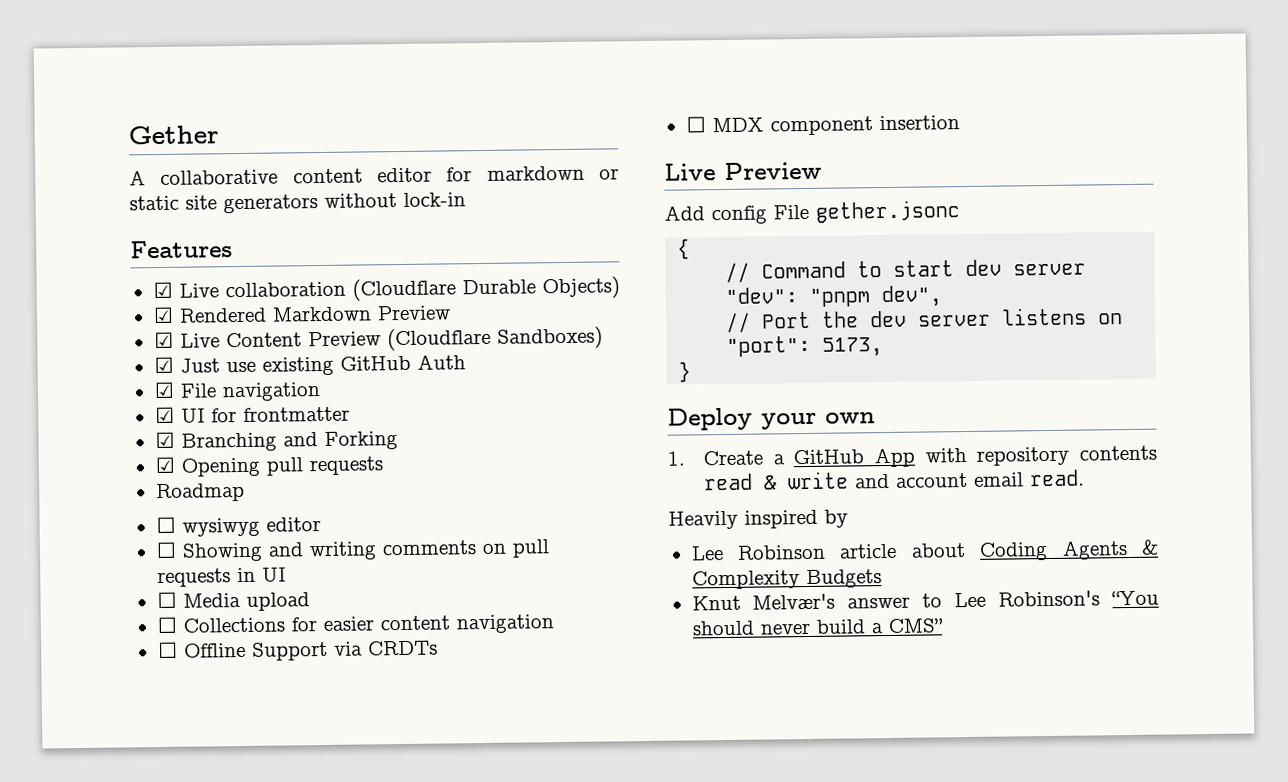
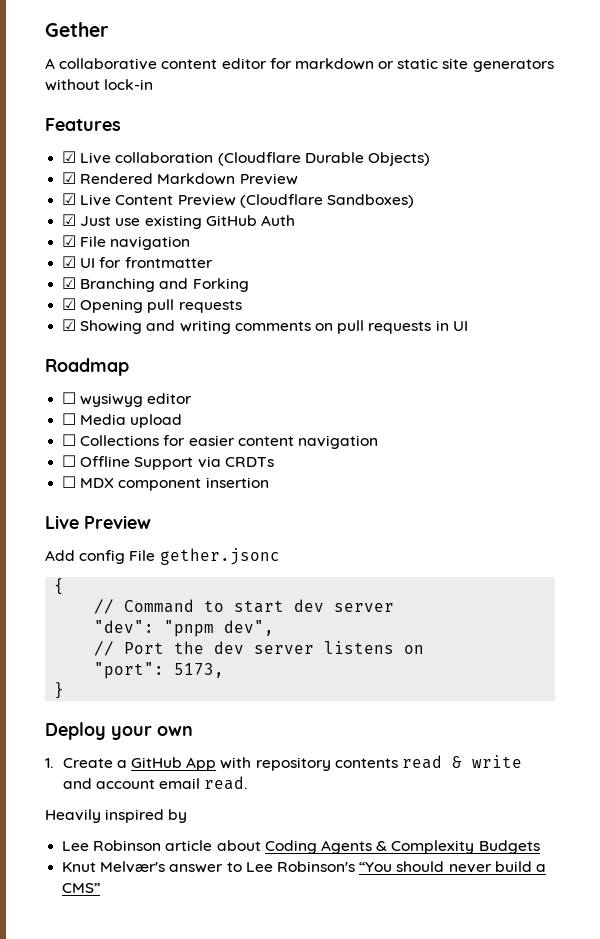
[155,482,245,503] [155,516,321,537] [155,541,177,559] Roadmap // ☐ wysiwyg editor // ☐ -> [62,319,77,331] ☑
(286, 574) none -> [45,358,129,376] [62,392,193,407] // Roadmap // ☐ wysiwyg editor

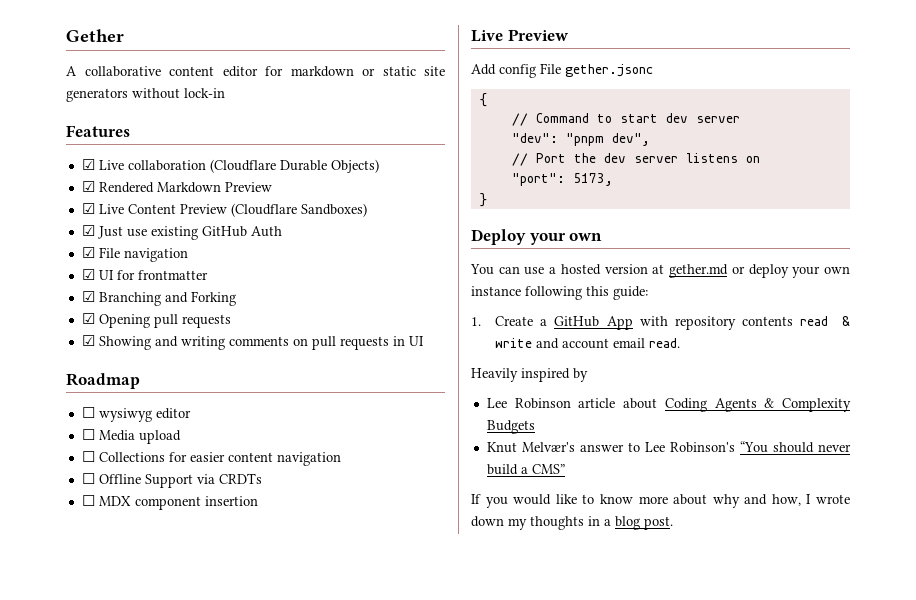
(193, 731) none -> [470,264,851,278] [471,286,648,300] // You can use a hosted version at gether.md or deploy your own instance following this guide:
(101, 888) none -> [471,494,850,508] [471,516,673,530] // If you would like to know more about why and how, I wrote down my thoughts in a blog post.

